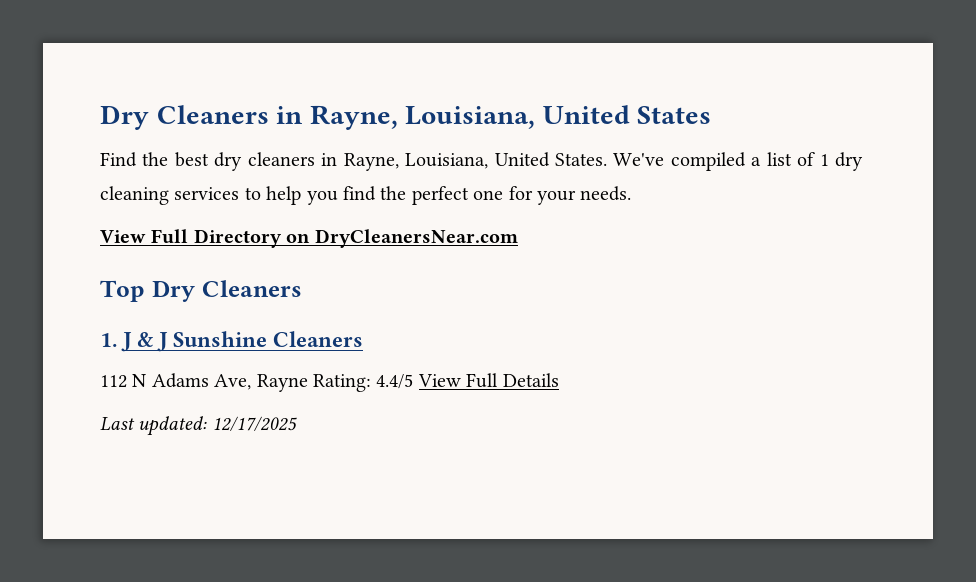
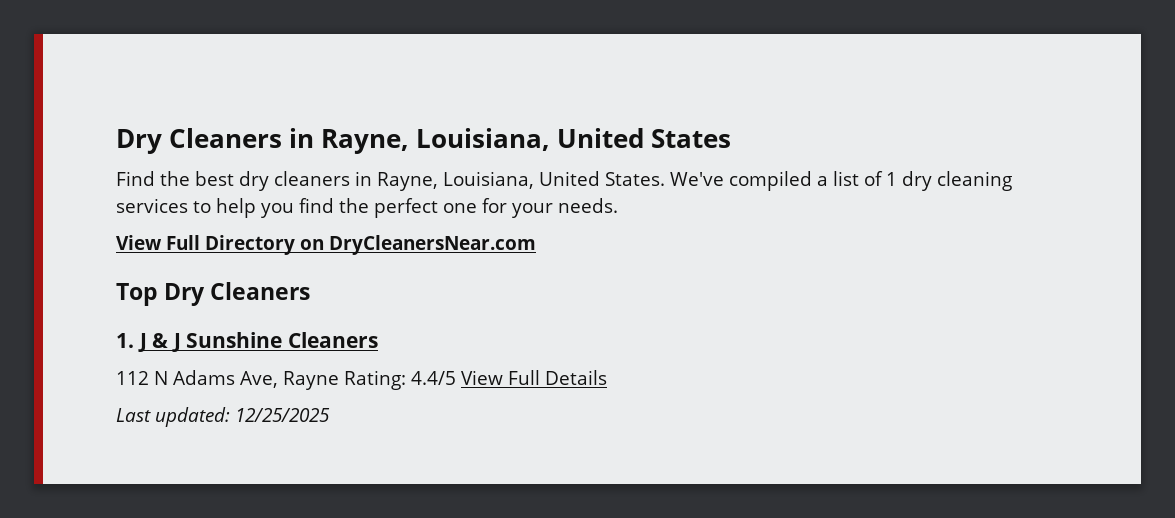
[211,416,297,431] 12/17/2025 -> [235,408,330,422] 12/25/2025

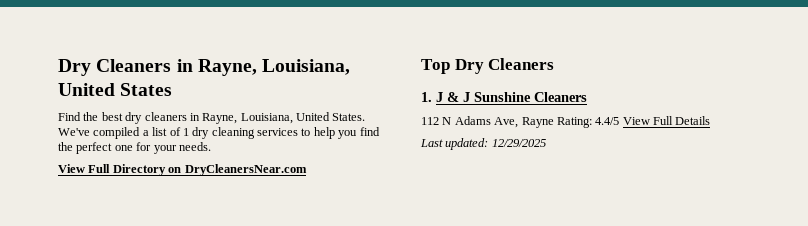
[235,408,330,422] 12/25/2025 -> [491,139,546,147] 12/29/2025

